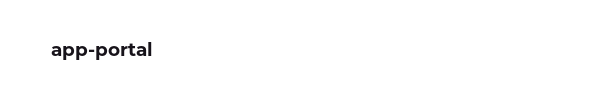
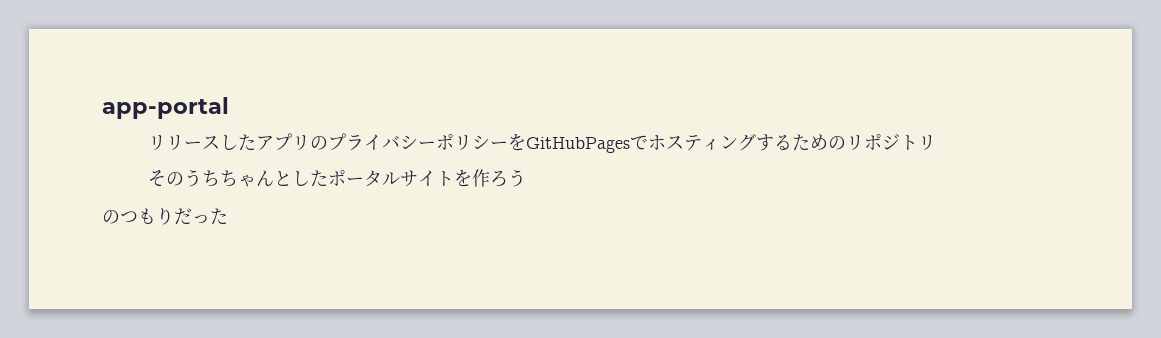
(153, 51) none -> [148,133,937,153] [148,169,527,187] [102,207,228,225] // リリースしたアプリのプライバシーポリシーをGitHubPagesでホスティングするためのリポジトリ // そのうちちゃんとしたポータルサイトを作ろう // のつもりだった

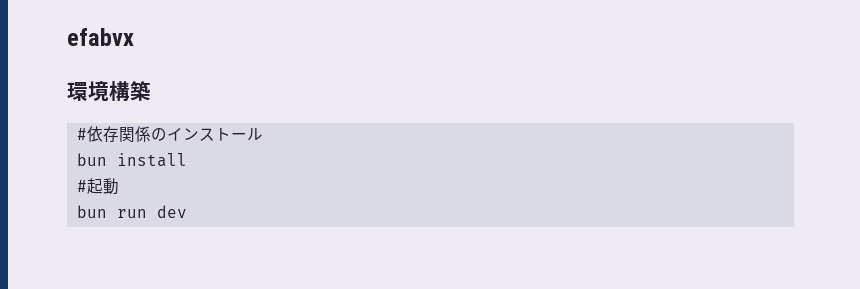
[102,97,229,119] [148,133,937,153] [148,169,527,187] [102,207,228,225] app-portal // リリースしたアプリのプライバシーポリシーをGitHubPagesでホスティングするためのリポジトリ // そのうちちゃんとしたポータルサイトを作ろう // のつもりだった -> [67,28,134,46] [67,81,151,101] [76,126,263,142] [76,153,187,167] [76,178,119,195] [76,205,187,218] efabvx // 環境構築 // #依存関係のインストール // bun install // #起動 // bun run dev

